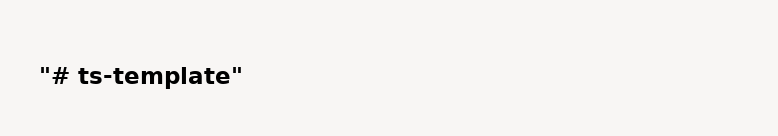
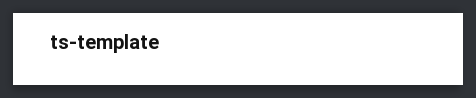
[39,67,243,89] "# ts-template" -> [50,34,159,53] ts-template

